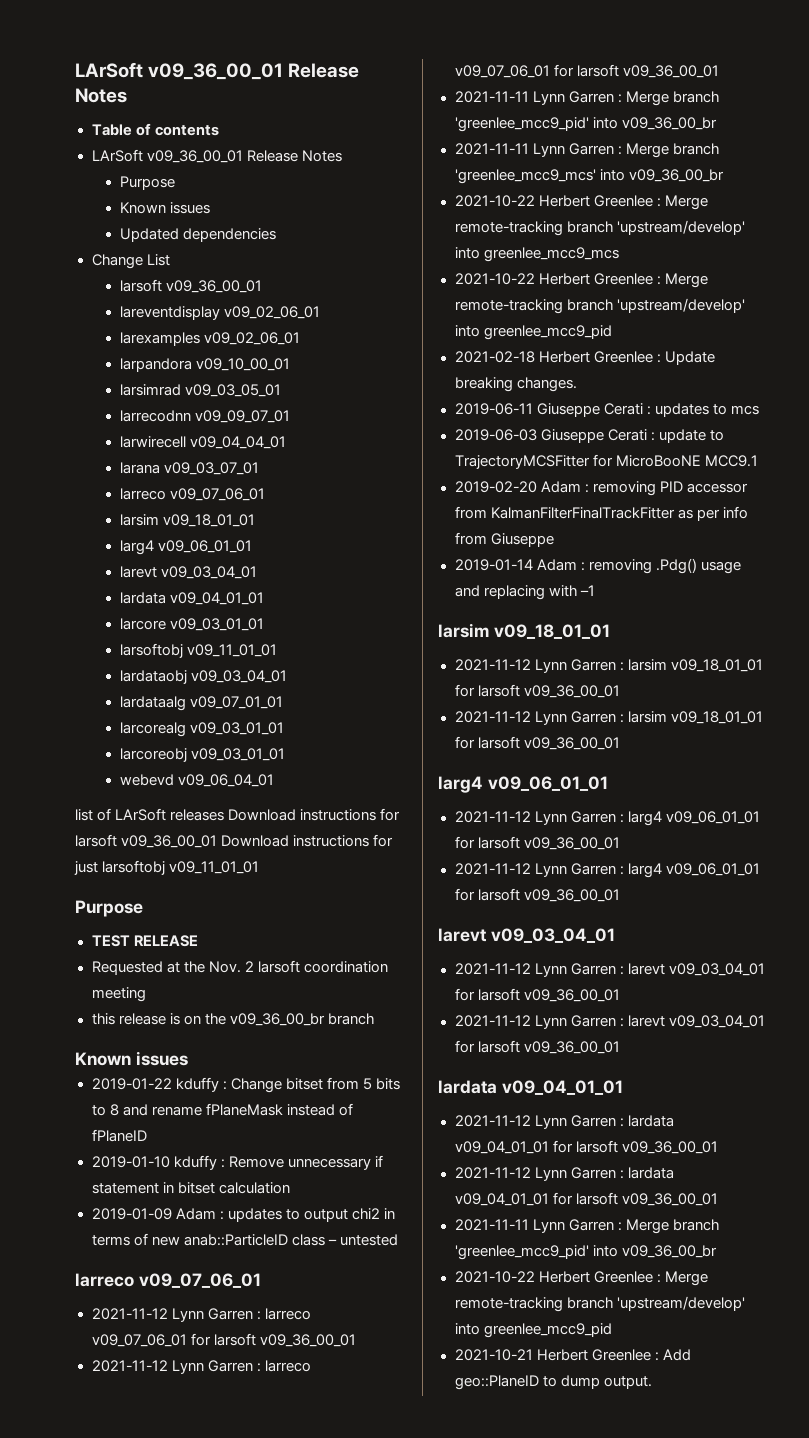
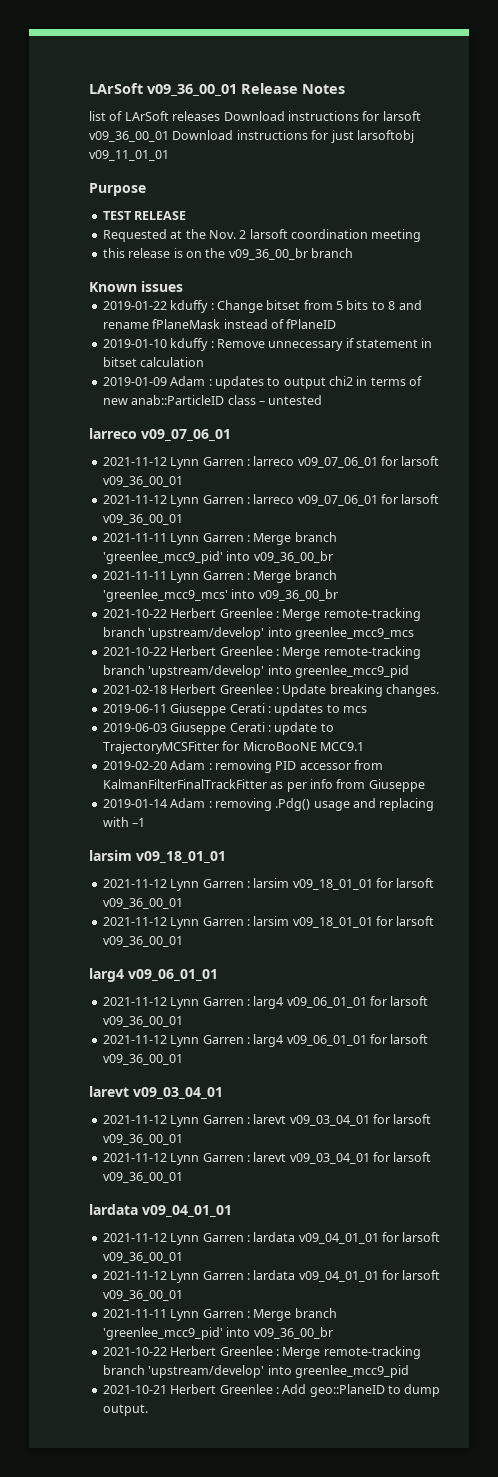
[75,62,360,80] [75,88,127,103] [91,123,219,136] [91,149,342,163] [119,176,175,190] [119,202,210,214] [119,228,276,242] [91,254,170,269] [119,279,262,293] [119,306,320,320] [119,332,300,346] [119,358,290,372] [119,384,281,397] [119,410,290,423] [119,436,286,449] [119,462,259,475] [119,488,265,501] [119,514,255,527] [119,540,252,555] [119,566,257,579] [119,592,264,605] [119,618,264,631] [119,643,277,658] [119,670,287,684] [119,696,283,711] [119,722,284,737] [119,748,285,762] [119,774,274,787] LArSoft v09_36_00_01 Release Notes // Table of contents // LArSoft v09_36_00_01 Release Notes // Purpose // Known issues // Updated dependencies // Change List // larsoft v09_36_00_01 // lareventdisplay v09_02_06_01 // larexamples v09_02_06_01 // larpandora v09_10_00_01 // larsimrad v09_03_05_01 // larrecodnn v09_09_07_01 // larwirecell v09_04_04_01 // larana v09_03_07_01 // larreco v09_07_06_01 // larsim v09_18_01_01 // larg4 v09_06_01_01 // larevt v09_03_04_01 // lardata v09_04_01_01 // larcore v09_03_01_01 // larsoftobj v09_11_01_01 // lardataobj v09_03_04_01 // lardataalg v09_07_01_01 // larcorealg v09_03_01_01 // larcoreobj v09_03_01_01 // webevd v09_06_04_01 -> [89,83,345,96] LArSoft v09_36_00_01 Release Notes

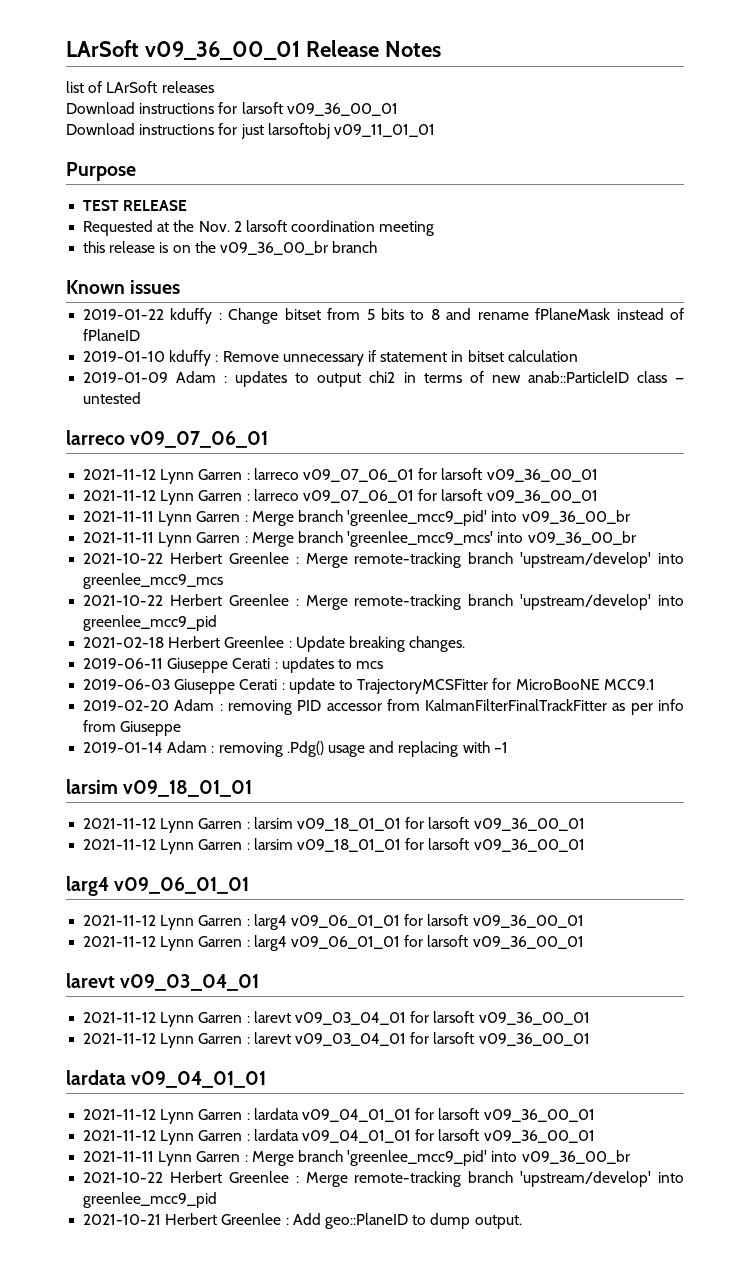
(221, 116) none -> (214, 87) //
(169, 136) none -> (398, 109) //
[258,401,265,405] – -> [675,378,685,383] —

